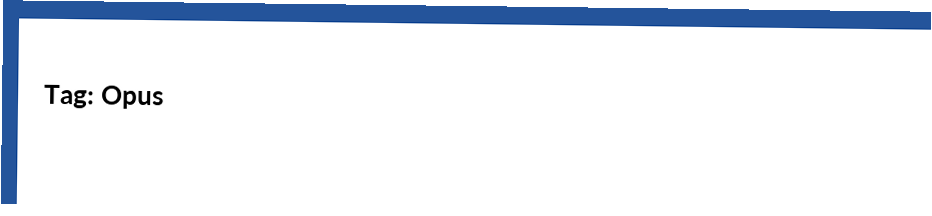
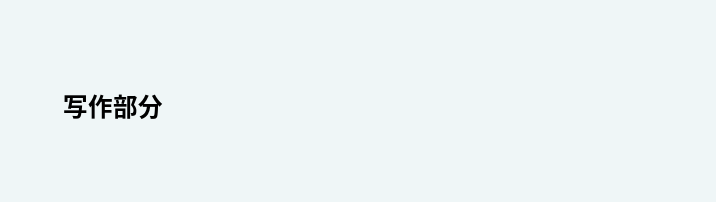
[43,84,164,110] Tag: Opus -> [63,94,163,120] 写作部分

